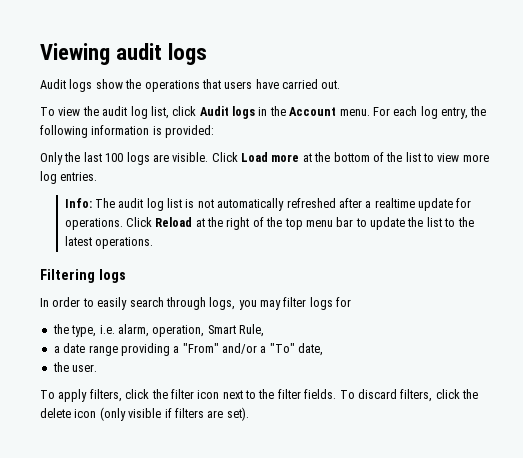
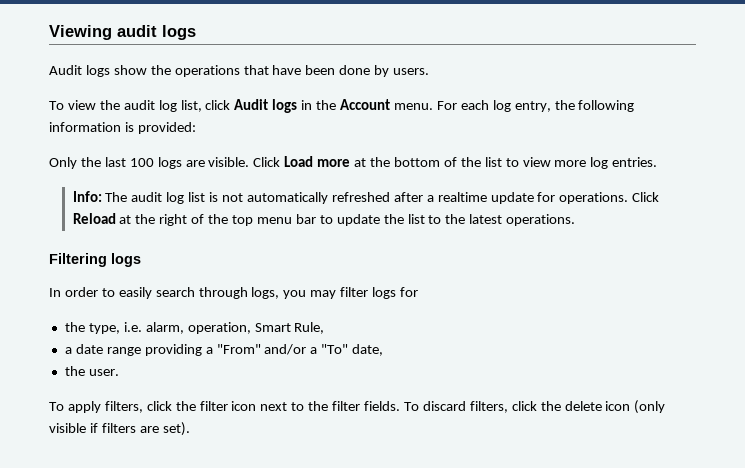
[224,79,341,89] users have carried out. -> [272,65,430,77] have been done by users.

